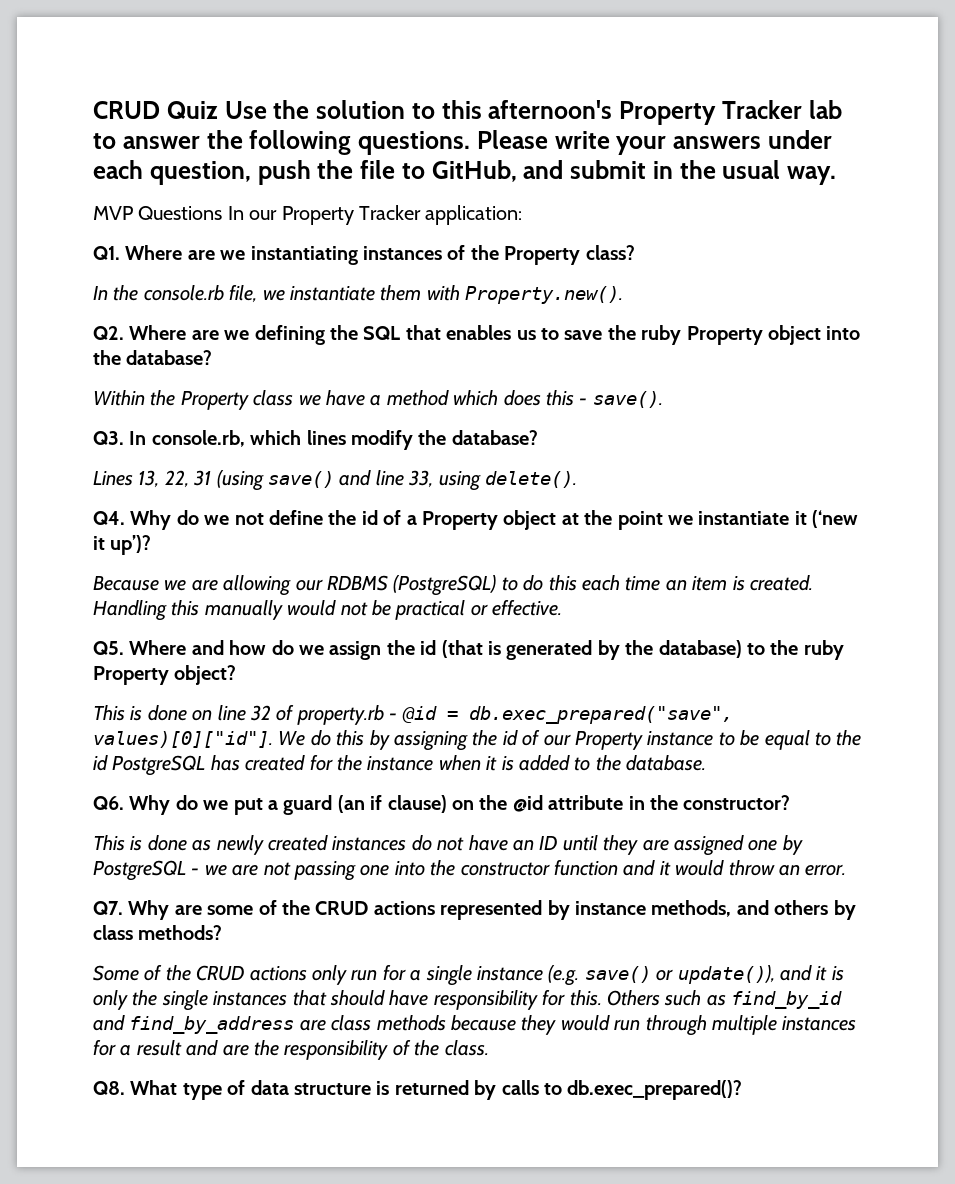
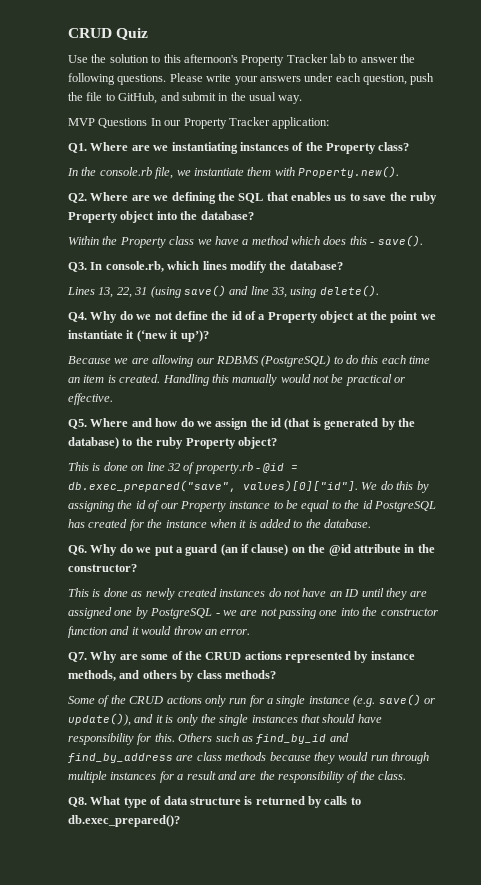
(218, 110) none -> (149, 34) //

